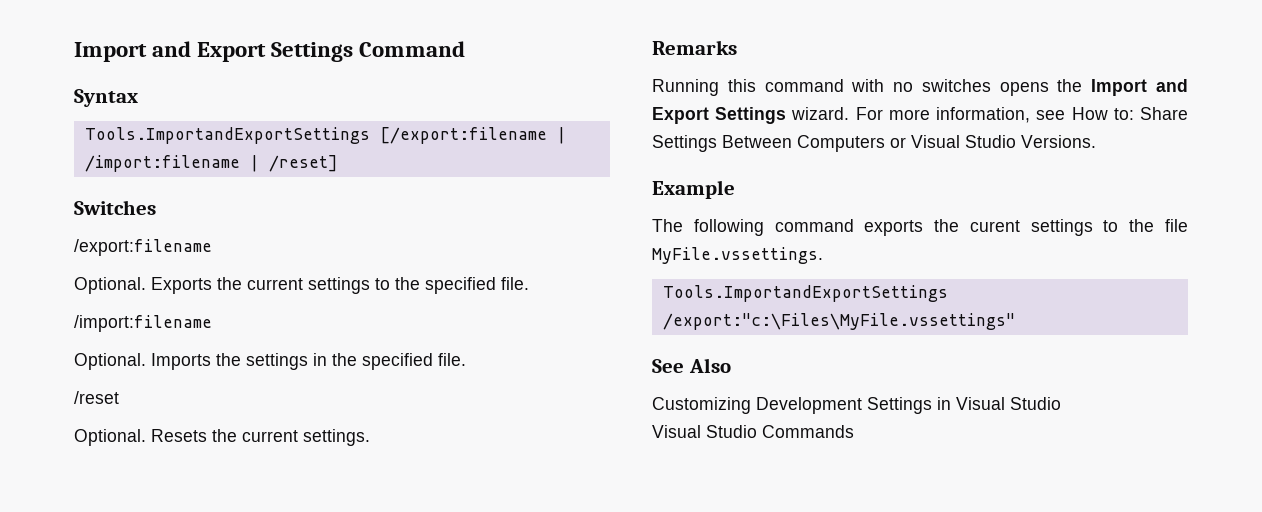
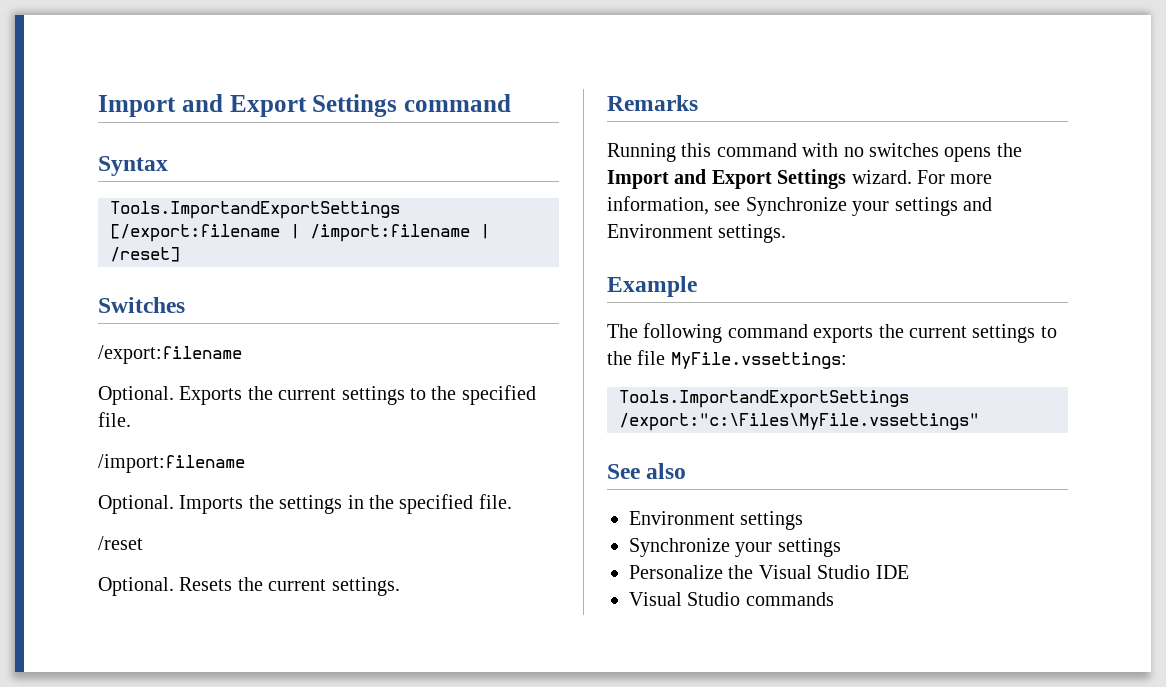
[74,41,466,62] Import and Export Settings Command -> [98,94,511,117] Import and Export Settings command
[1071,107,1188,120] [652,135,1096,152] How to: Share Settings Between Computers or Visual Studio Versions. -> [745,197,992,216] [607,224,787,243] Synchronize your settings and Environment settings.
[969,220,1020,232] curent -> [909,326,967,338] current
[652,247,823,264] MyFile.vssettings. -> [670,352,847,369] MyFile.vssettings:
[688,358,731,373] [652,397,1061,414] [652,425,854,438] Also // Customizing Development Settings in Visual Studio // Visual Studio Commands -> [646,463,687,479] [629,511,804,530] [629,538,841,557] [629,565,909,579] [629,592,834,606] also // Environment settings // Synchronize your settings // Personalize the Visual Studio IDE // Visual Studio commands

